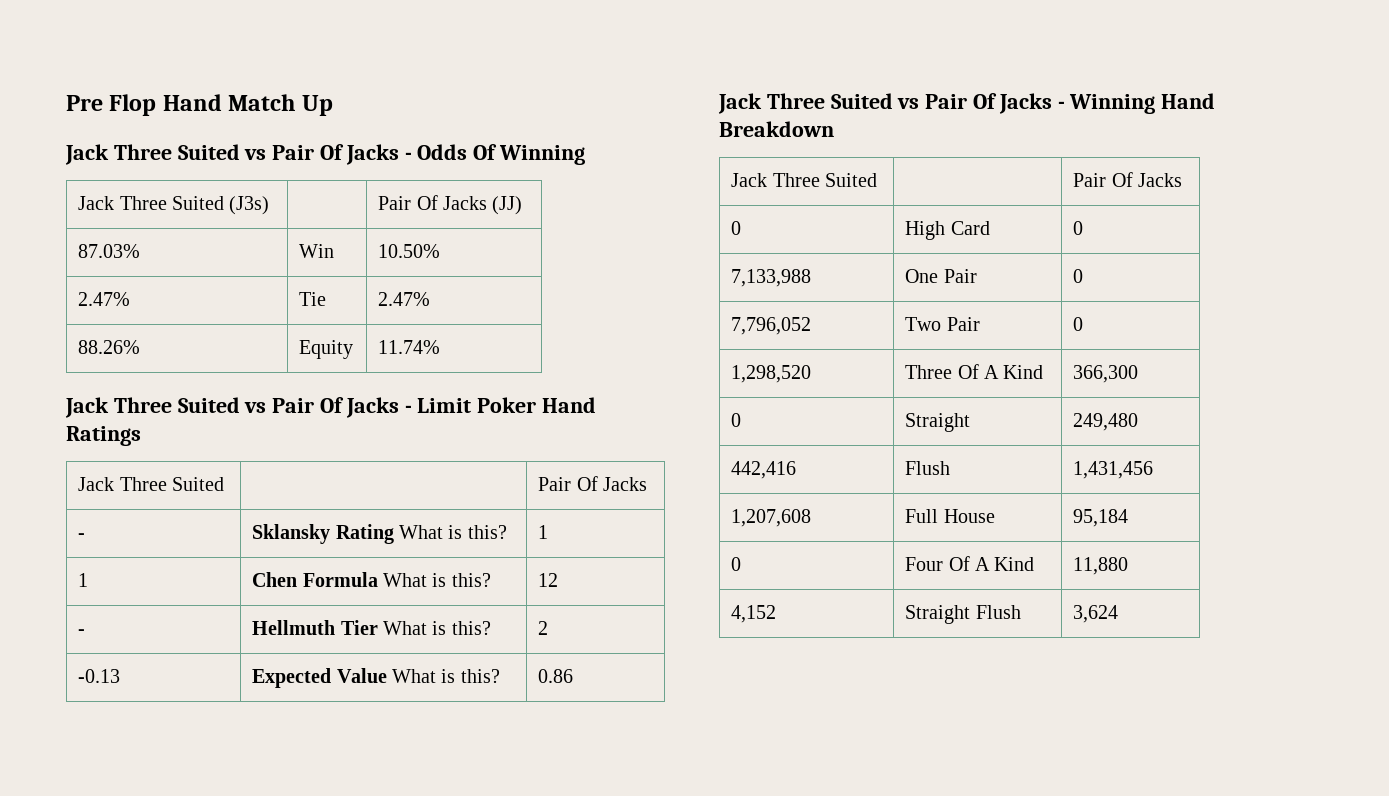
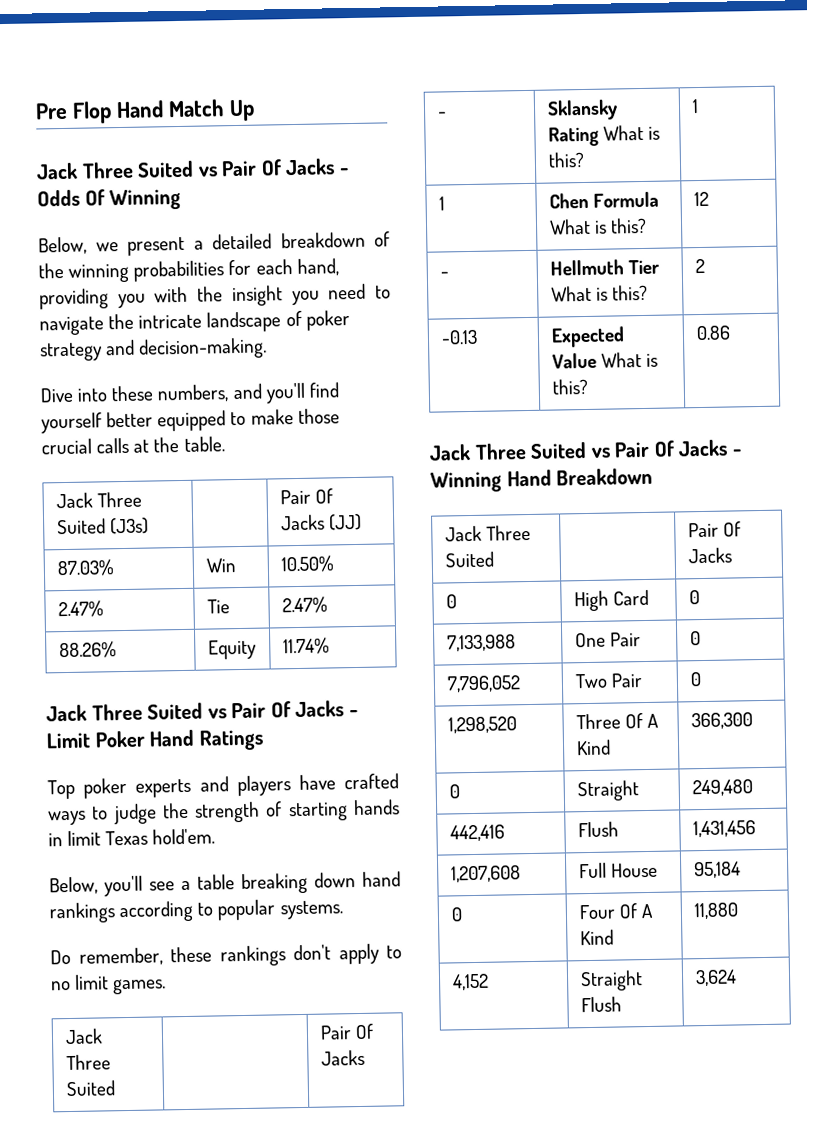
(586, 155) none -> [38,231,390,256] [38,258,339,283] [39,283,391,310] [39,310,350,336] [39,337,268,362] [40,382,339,404] [41,408,340,434] [41,436,225,455] // Below, we present a detailed breakdown of the winning probabilities for each hand, providing you with the insight you need to navigate the intricate landscape of poker strategy and decision-making. // Dive into these numbers, and you'll find yourself better equipped to make those crucial calls at the table.
(141, 436) none -> [47,773,399,800] [48,799,400,826] [48,828,216,847] [49,871,401,897] [49,899,343,924] [50,943,402,967] [51,974,167,995] // Top poker experts and players have crafted ways to judge the strength of starting hands in limit Texas hold'em. // Below, you'll see a table breaking down hand rankings according to popular systems. // Do remember, these rankings don't apply to no limit games.

